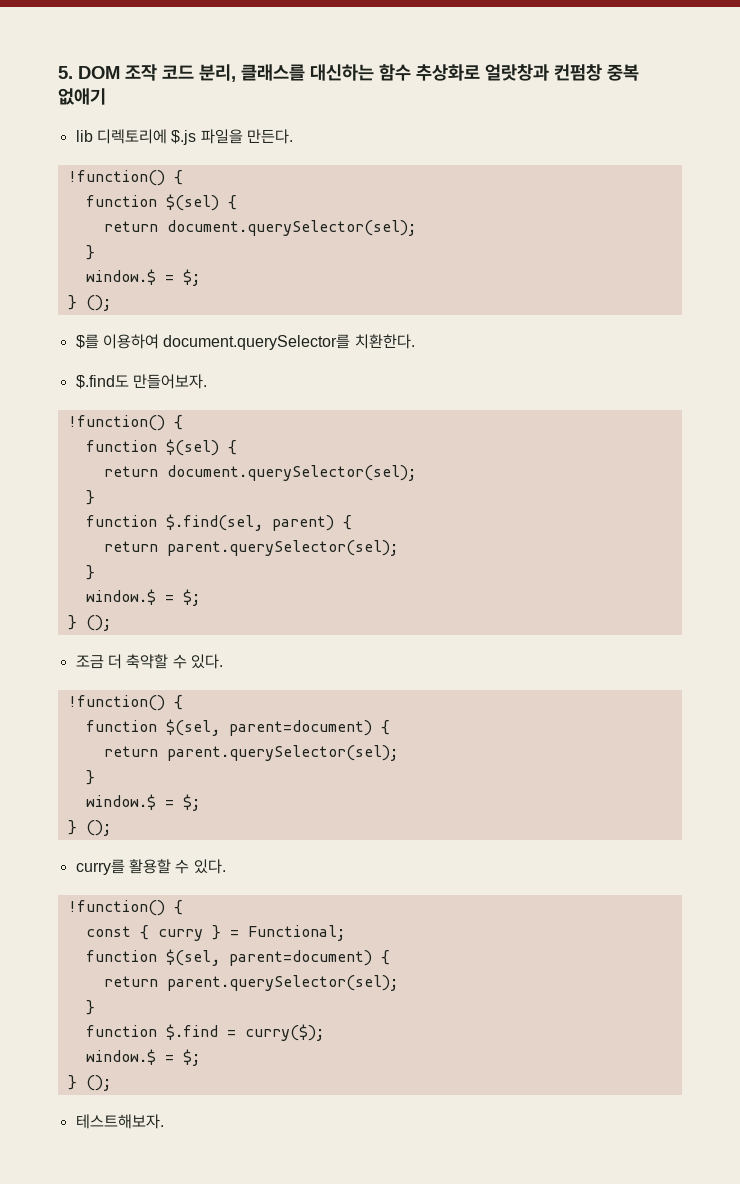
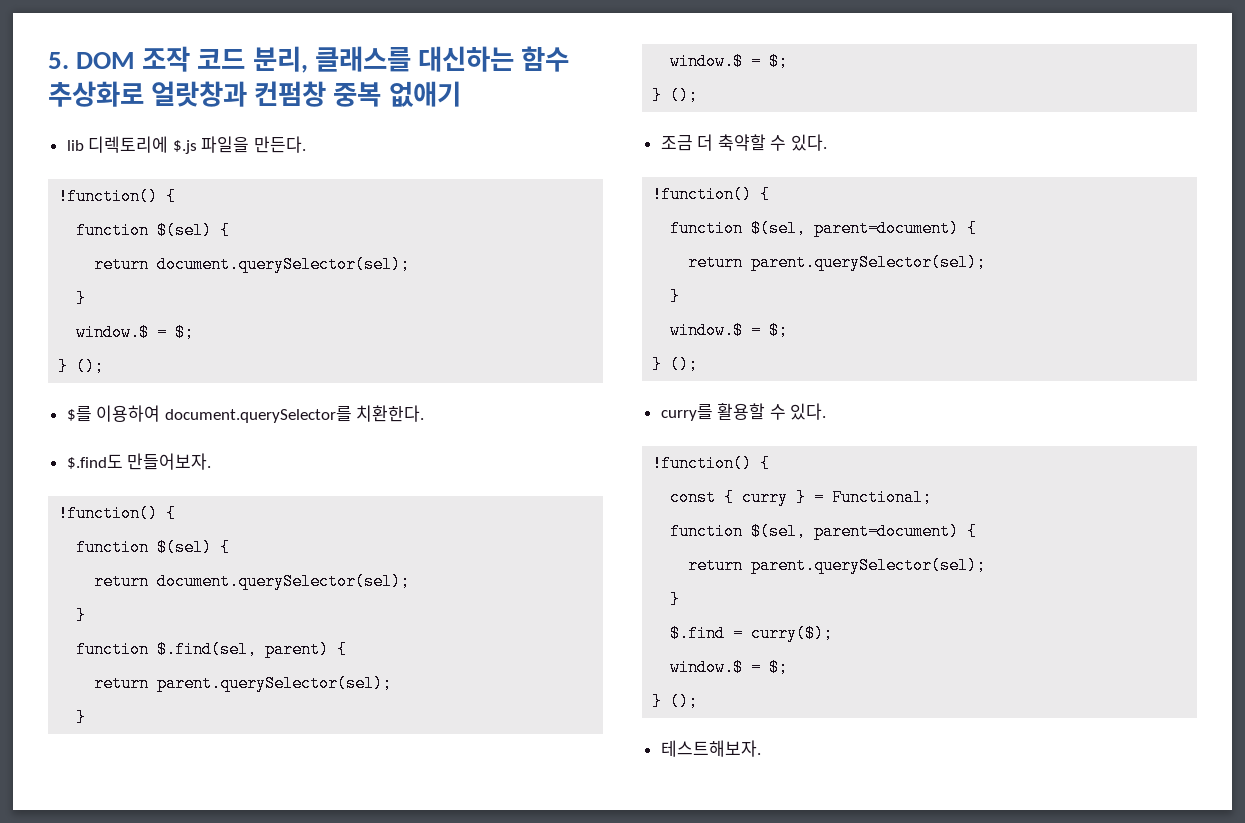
[85,1025,157,1037] function -> (681, 599) none

